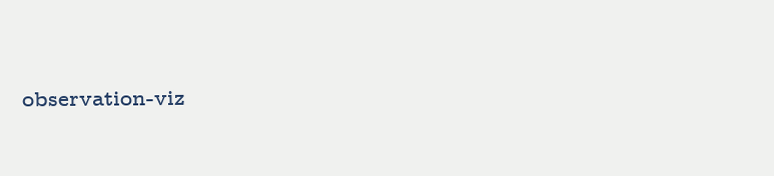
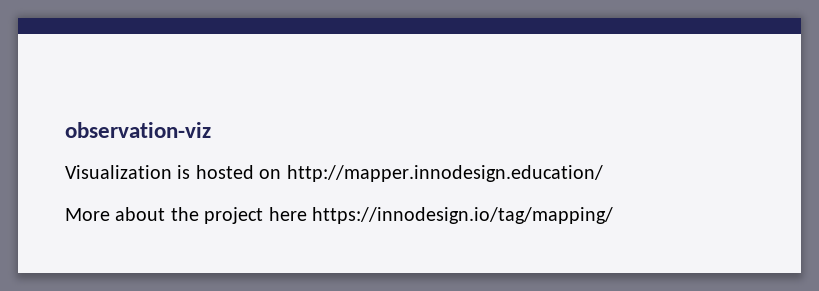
(186, 98) none -> [65,165,603,182] [65,207,613,224] // Visualization is hosted on http://mapper.innodesign.education/ // More about the project here https://innodesign.io/tag/mapping/

